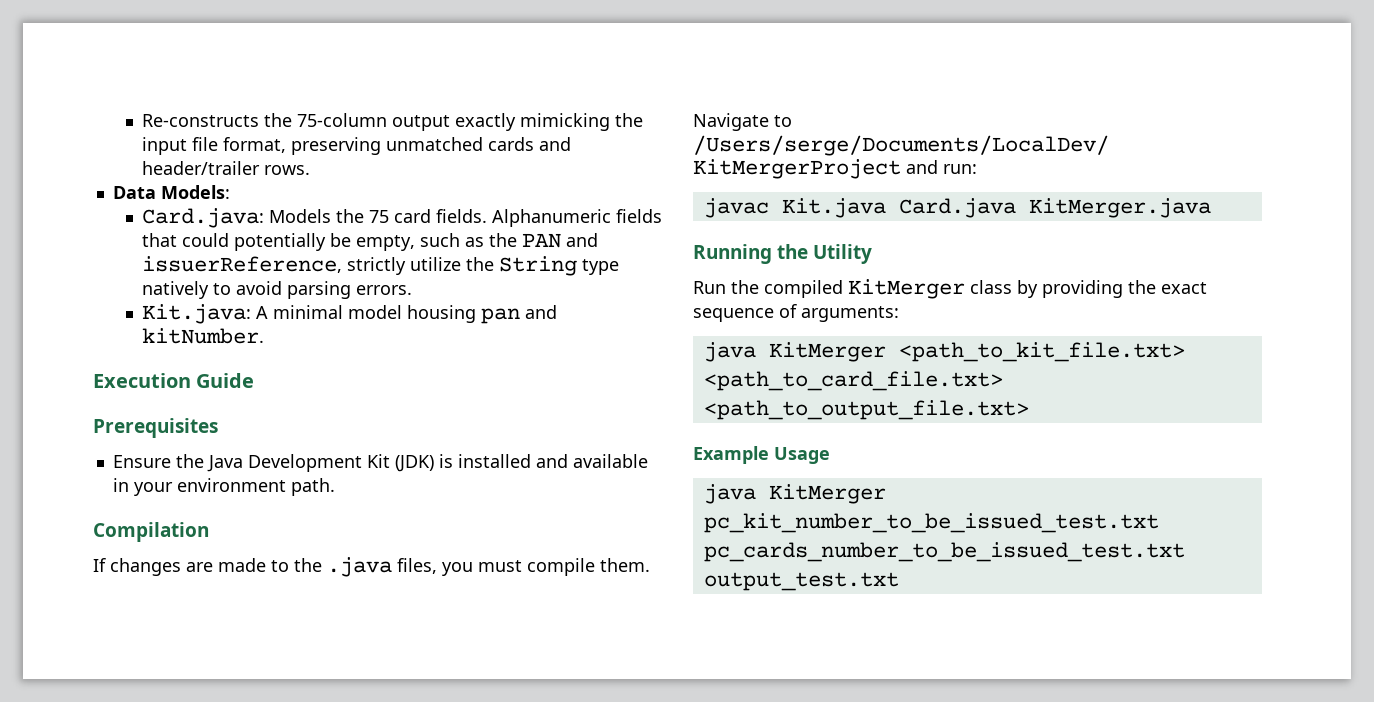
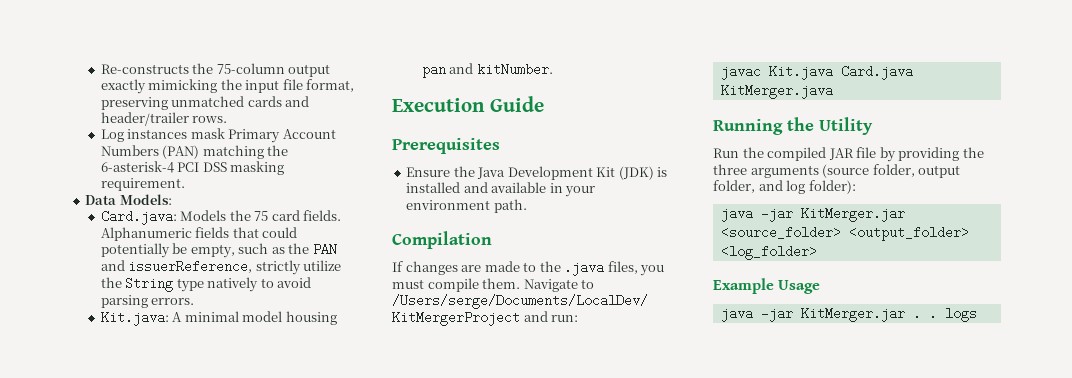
(310, 170) none -> [100,128,336,143] [100,145,289,159] [100,161,285,175] [100,178,185,191] // Log instances mask Primary Account Numbers (PAN) matching the 6-asterisk-4 PCI DSS masking requirement.
[848,279,1012,299] KitMerger class -> [828,147,877,160] JAR file
[1161,282,1207,294] [693,304,899,322] [703,342,1185,362] [703,371,1003,391] [703,400,1029,420] [693,446,830,464] [703,484,886,504] [703,513,1159,533] [703,542,1185,562] [703,572,899,591] exact sequence of arguments: // java KitMerger <path_to_kit_file.txt> <path_to_card_file.txt> <path_to_output_file.txt> // Example Usage // java KitMerger pc_kit_number_to_be_issued_test.txt pc_cards_number_to_be_issued_test.txt output_test.txt -> [713,164,961,178] [713,180,856,194] [720,207,905,222] [720,226,969,241] [720,245,817,260] [713,278,821,294] [720,307,977,322] three arguments (source folder, output folder, and log folder): // java -jar KitMerger.jar <source_folder> <output_folder> <log_folder> // Example Usage // java -jar KitMerger.jar . . logs

